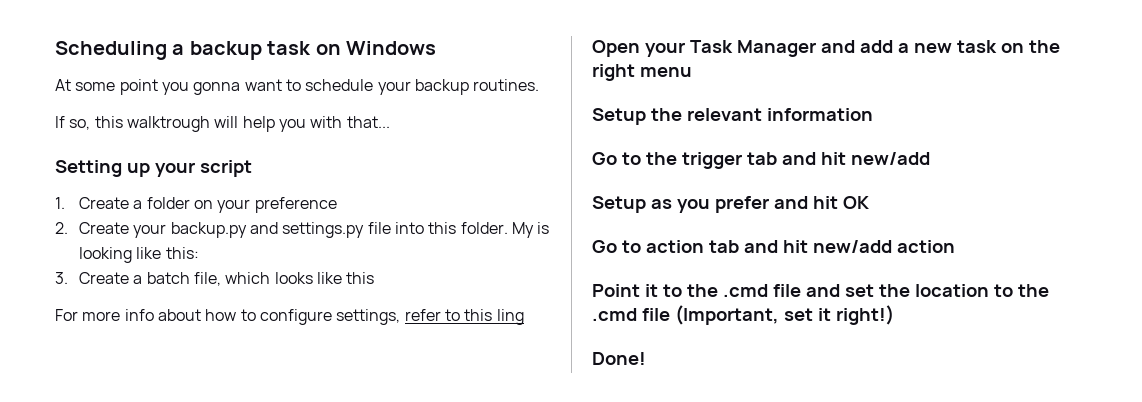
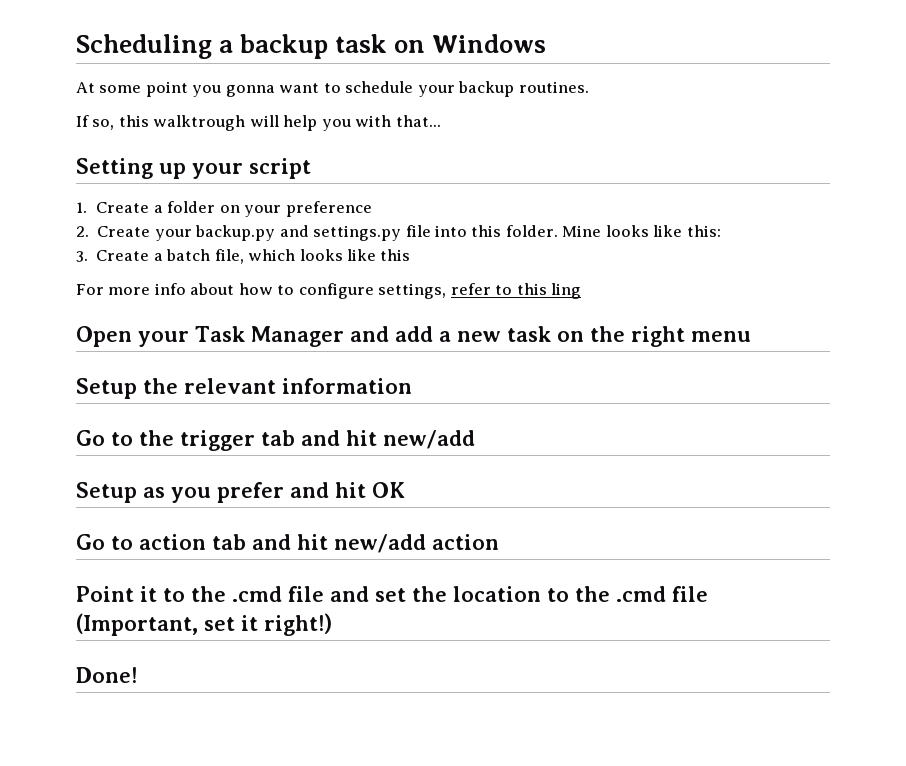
[511,222,550,238] [79,247,133,263] My is looking -> [562,225,649,237] Mine looks

